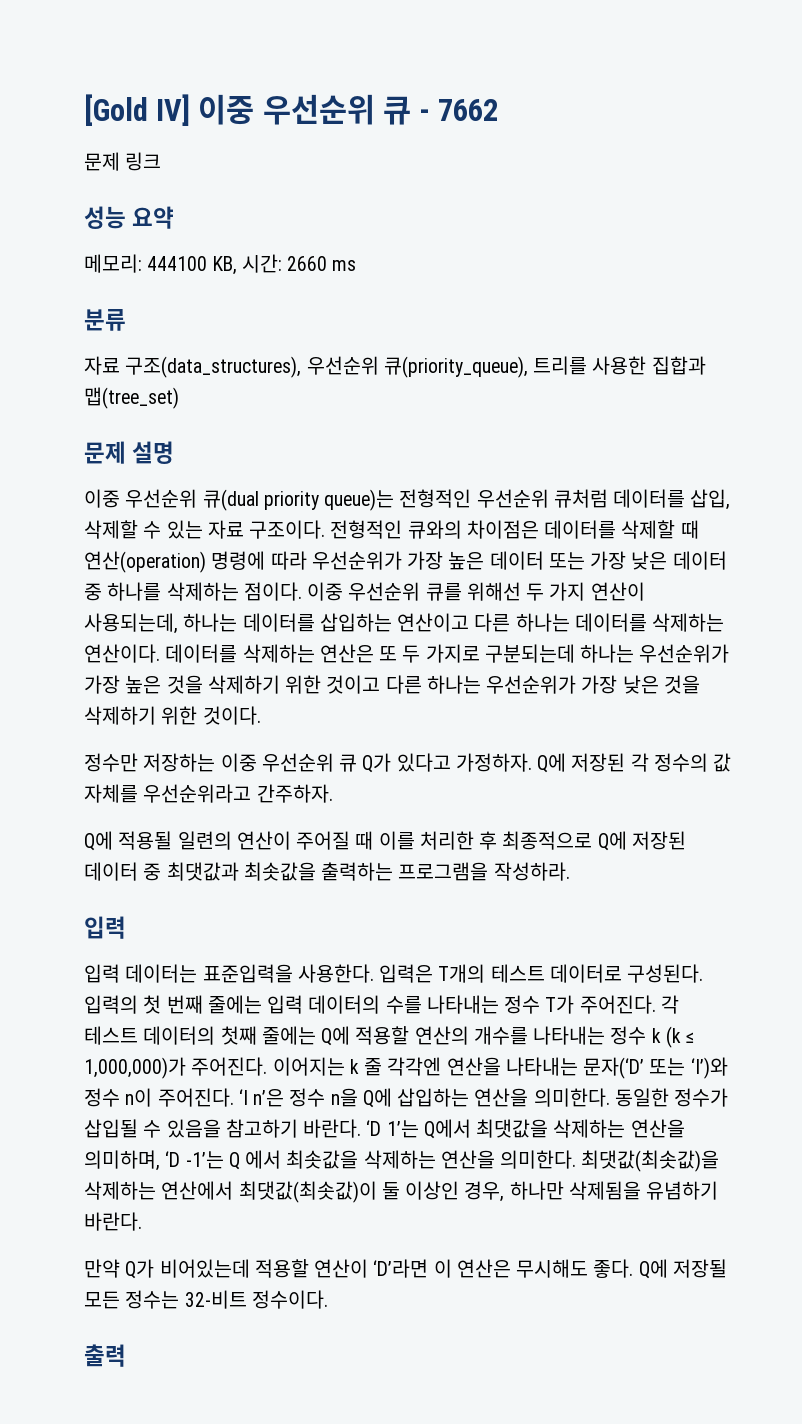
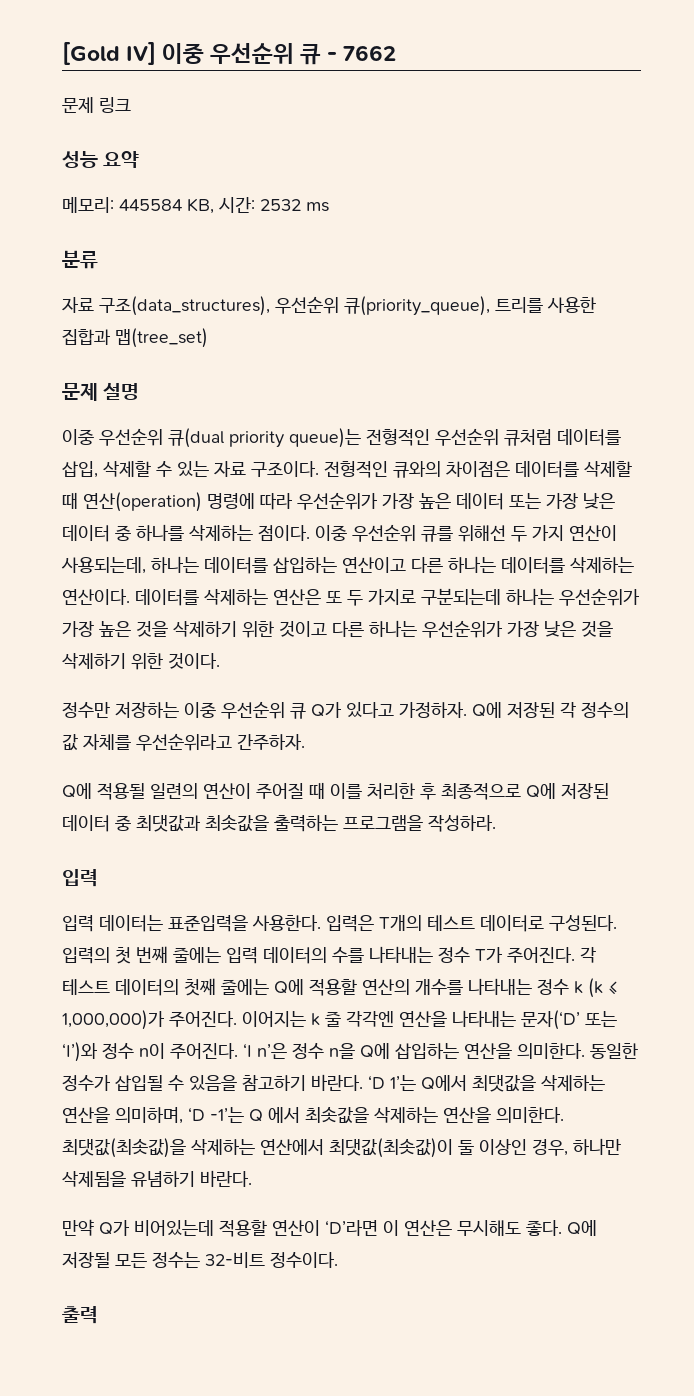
[147,256,208,271] 444100 -> [119,199,182,211] 445584
[287,256,328,271] 2660 -> [260,199,301,211] 2532

